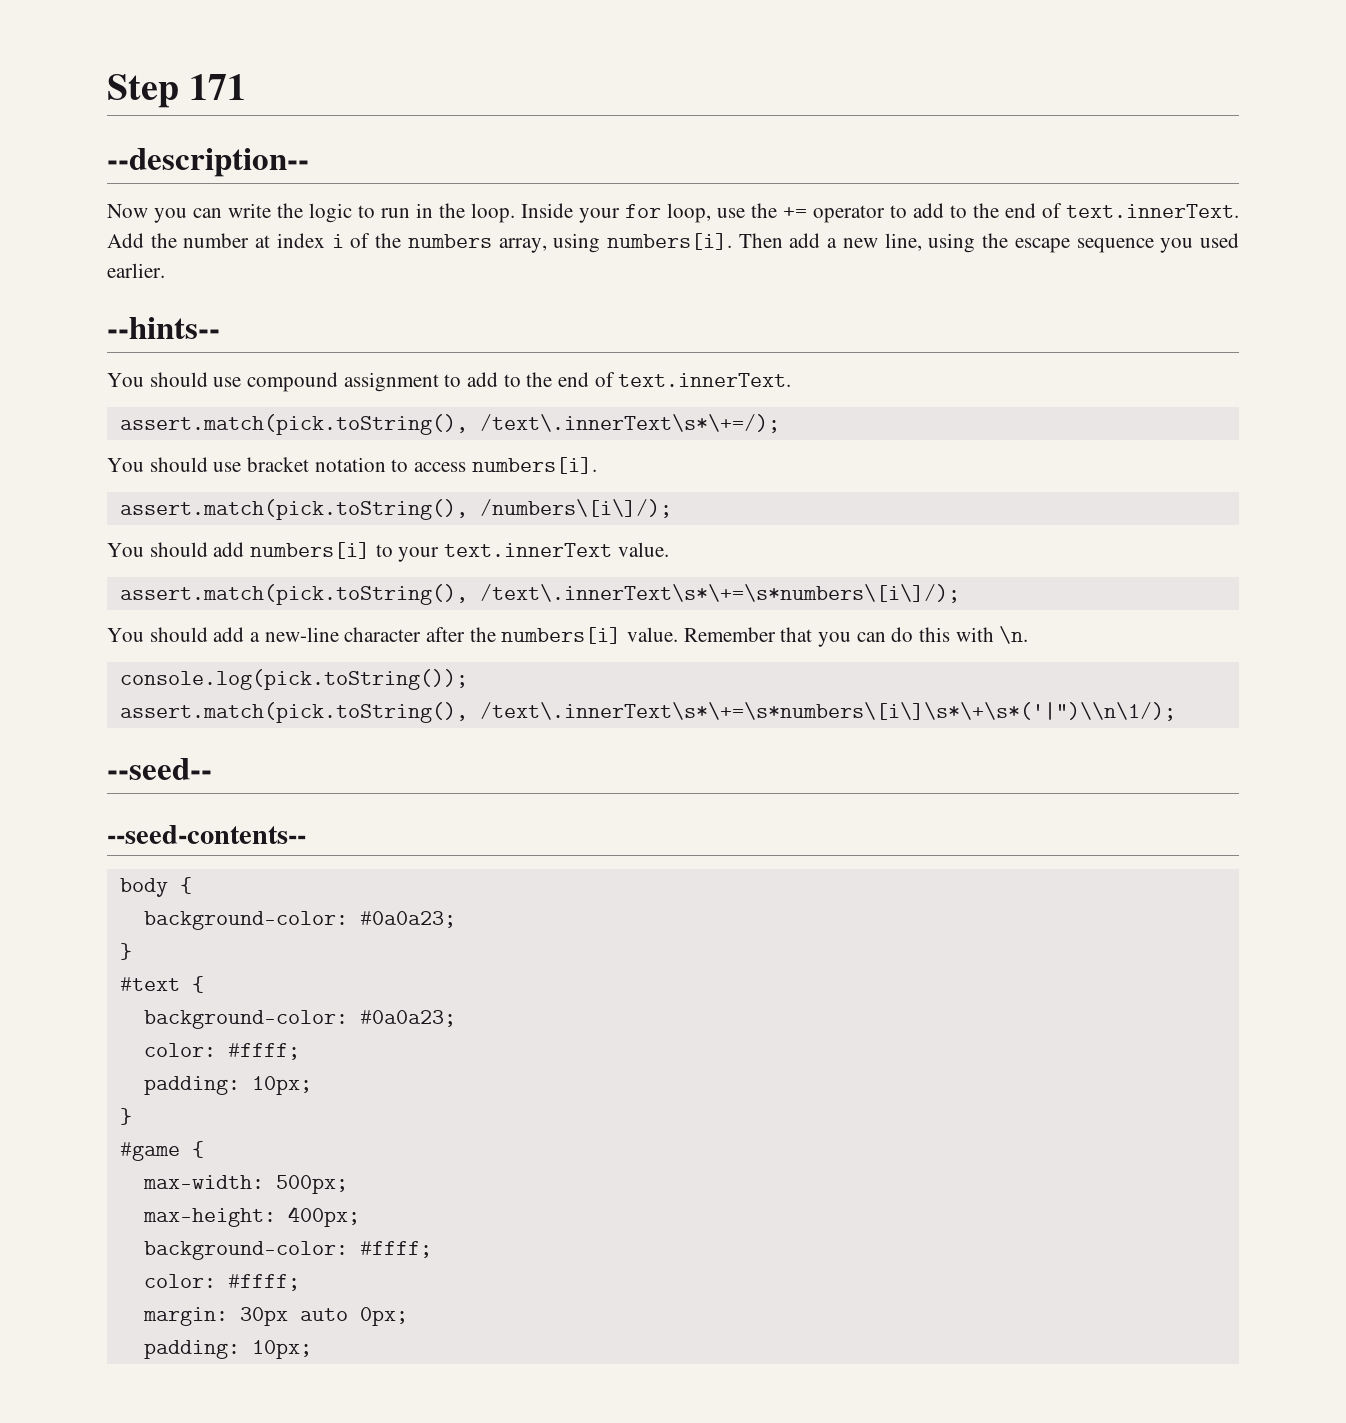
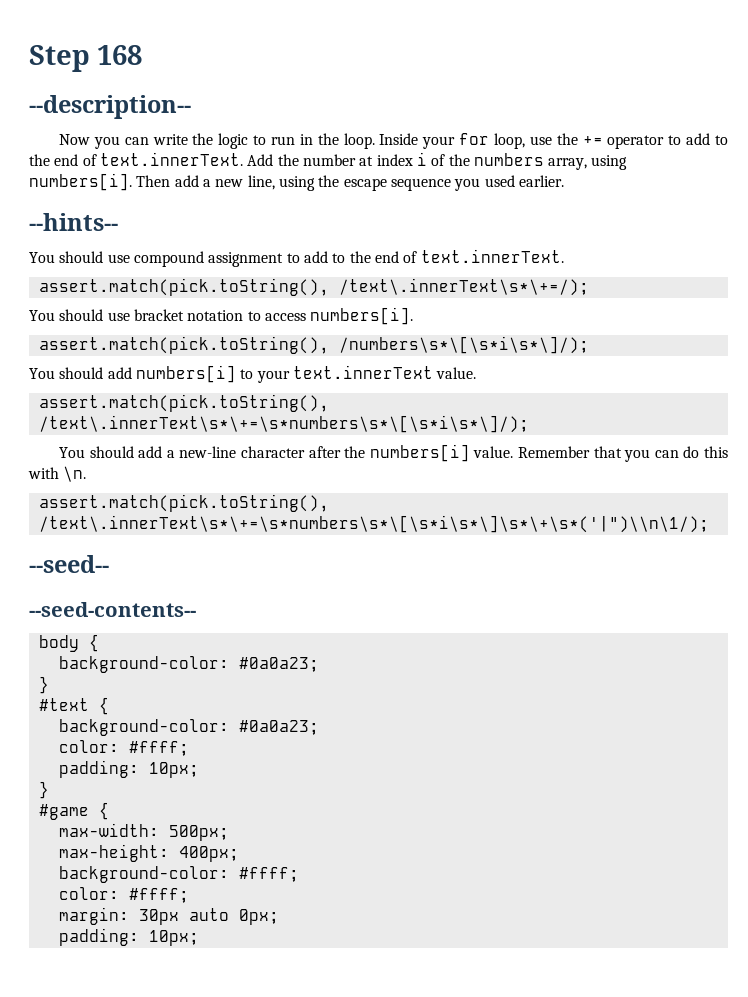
[189,74,247,100] 171 -> [97,45,143,65] 168
[479,499,672,518] /numbers\[i\]/); -> [338,336,589,354] /numbers\s*\[\s*i\s*\]/);
[479,584,960,603] /text\.innerText\s*\+=\s*numbers\[i\]/); -> [38,415,529,433] /text\.innerText\s*\+=\s*numbers\s*\[\s*i\s*\]/);
[119,669,468,690] [119,702,1176,723] // console.log(pick.toString()); // assert.match(pick.toString(), /text\.innerText\s*\+=\s*numbers\[i\]\s*\+\s*('|")\\n\1/); -> [38,494,329,512] [38,515,709,533] // assert.match(pick.toString(), /text\.innerText\s*\+=\s*numbers\s*\[\s*i\s*\]\s*\+\s*('|")\\n\1/);

